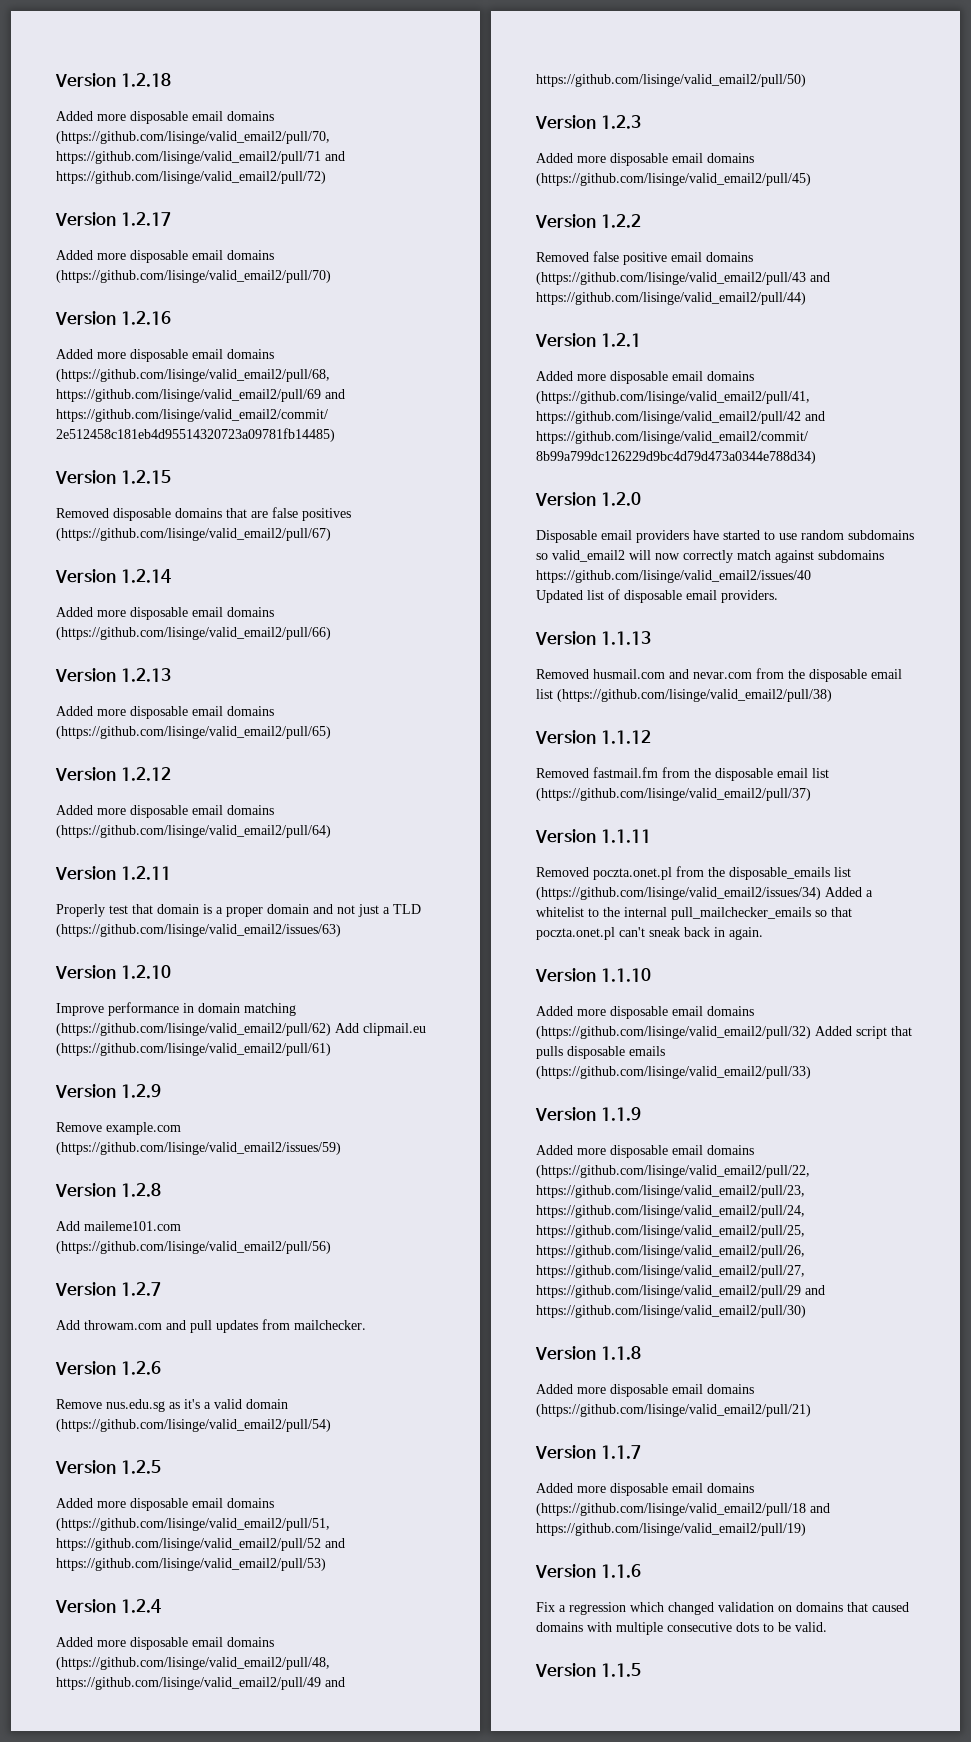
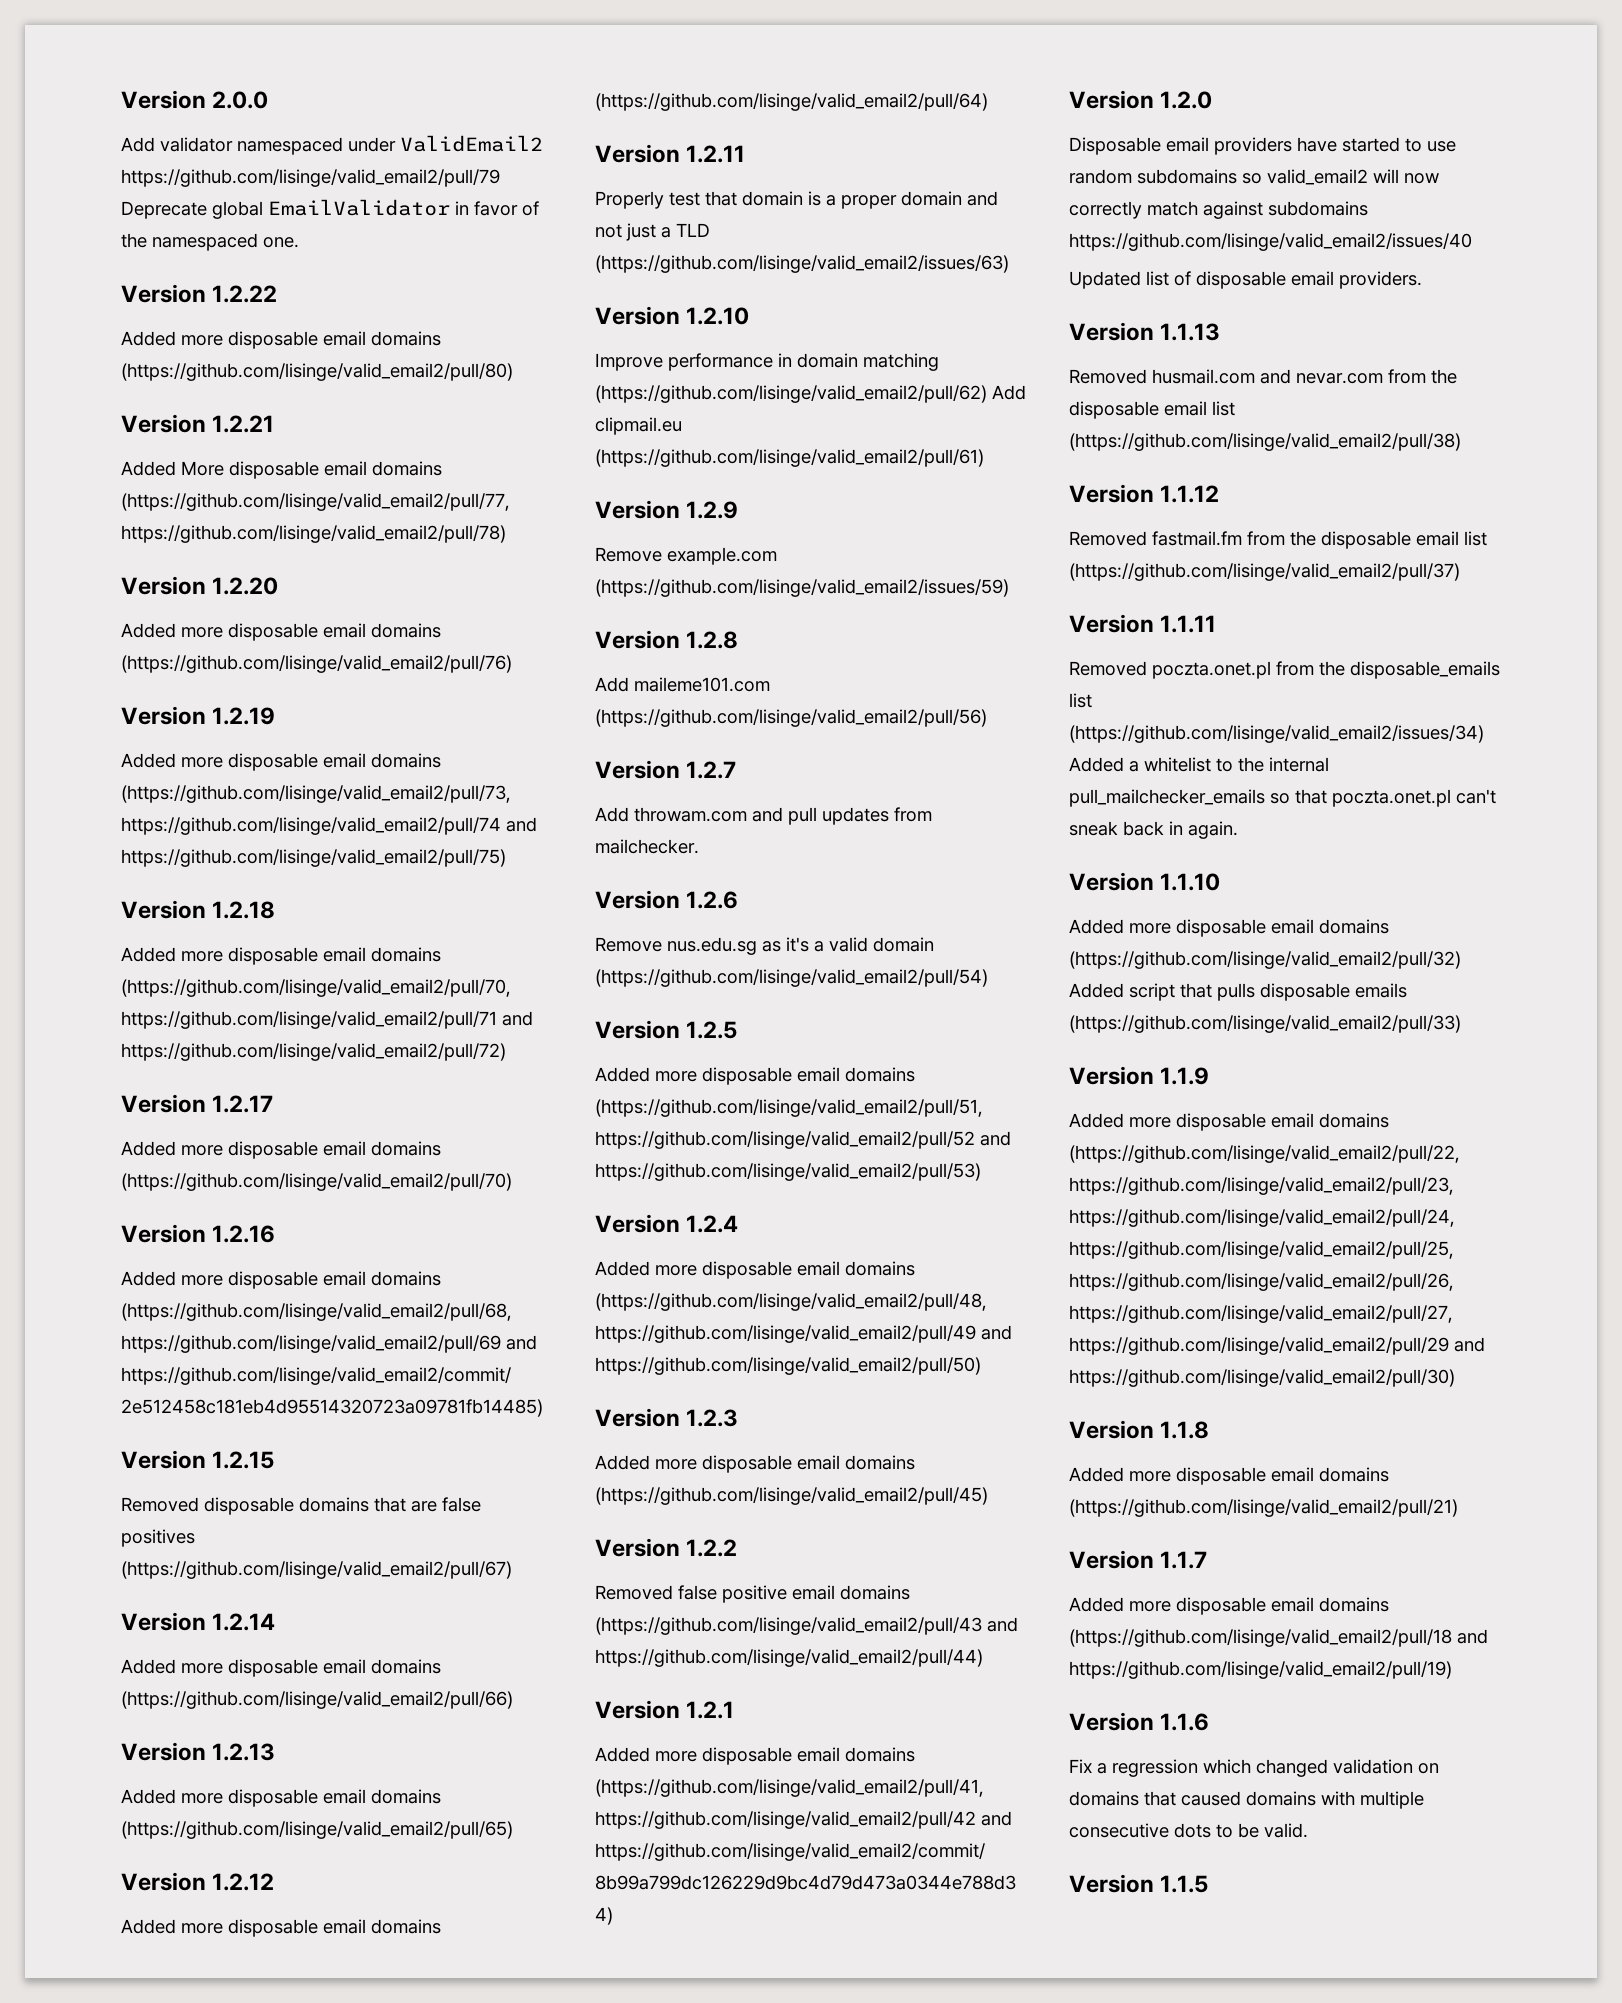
[55,73,116,87] Version -> [121,90,269,109] [121,135,543,155] [121,169,500,187] [121,199,539,219] [121,233,299,251] [121,284,278,303] [121,331,441,349] [121,363,513,381] [121,414,275,433] [121,461,442,479] [121,493,510,511] [121,525,506,543] [121,576,279,595] [121,623,441,641] [121,655,512,673] [121,706,276,725] [121,753,441,771] [121,785,511,803] [121,817,537,835] [121,849,506,867] [121,900,206,919] Version 2.0.0 // Add validator namespaced under ValidEmail2 https://github.com/lisinge/valid_email2/pull/79 Deprecate global EmailValidator in favor of the namespaced one. // Version 1.2.22 // Added more disposable email domains (https://github.com/lisinge/valid_email2/pull/80) // Version 1.2.21 // Added More disposable email domains (https://github.com/lisinge/valid_email2/pull/77, https://github.com/lisinge/valid_email2/pull/78) // Version 1.2.20 // Added more disposable email domains (https://github.com/lisinge/valid_email2/pull/76) // Version 1.2.19 // Added more disposable email domains (https://github.com/lisinge/valid_email2/pull/73, https://github.com/lisinge/valid_email2/pull/74 and https://github.com/lisinge/valid_email2/pull/75) // Version

